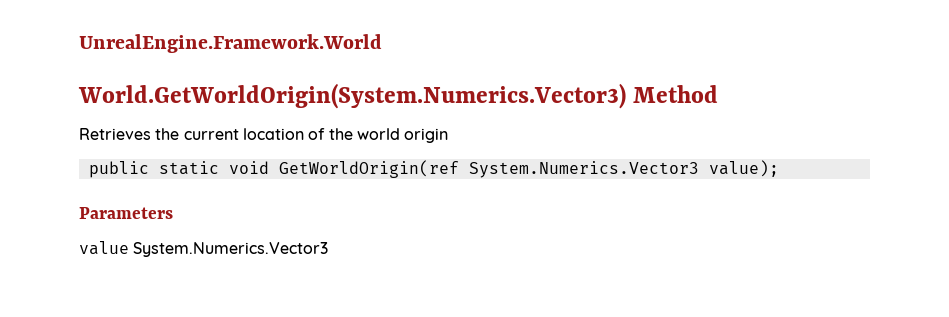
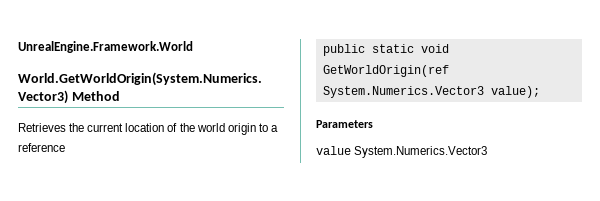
(449, 135) none -> [258,123,278,132] [18,143,65,152] to a reference

